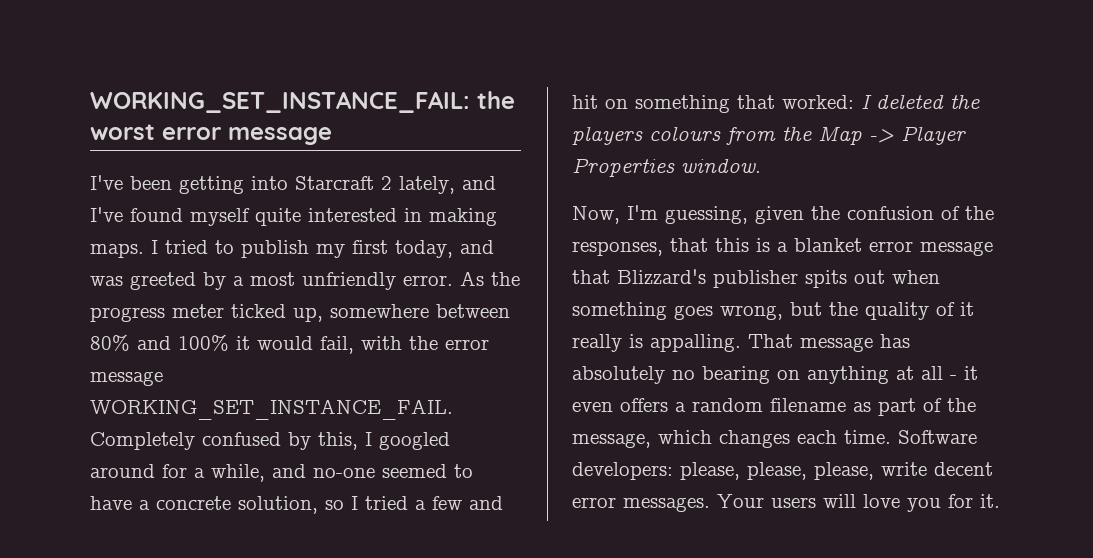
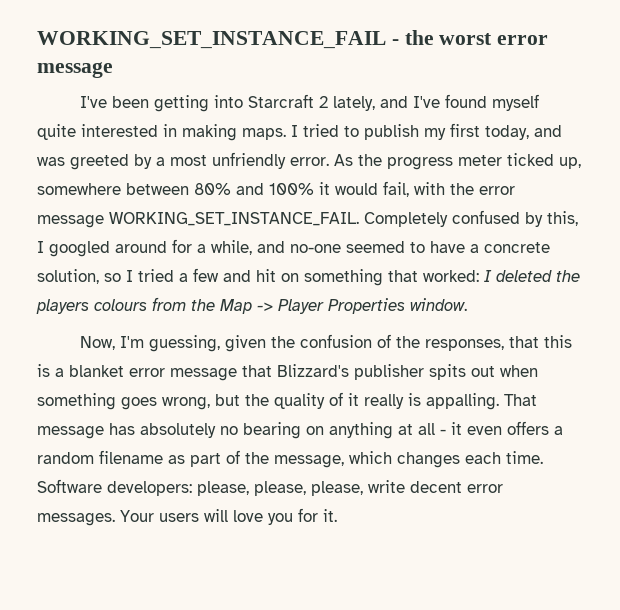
[90,91,470,113] WORKING_SET_INSTANCE_FAIL: -> [37,31,399,49] WORKING_SET_INSTANCE_FAIL -

